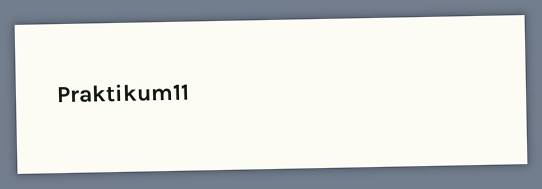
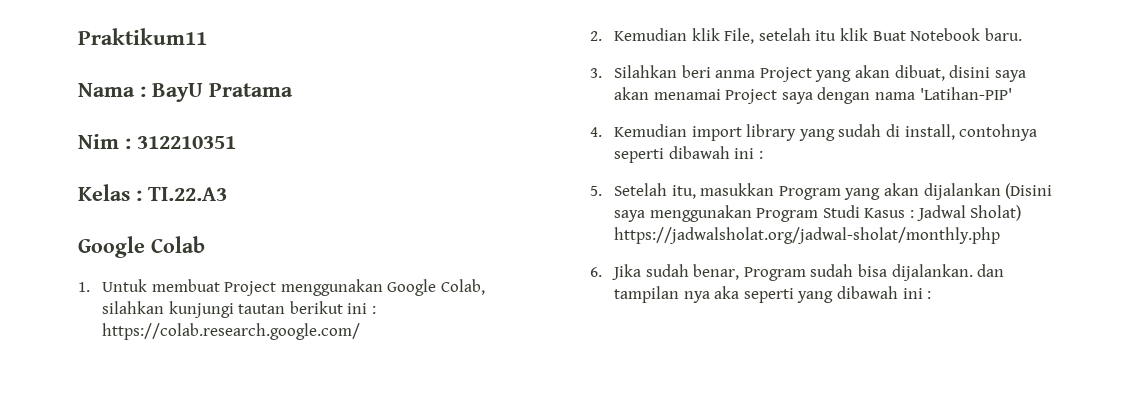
(190, 93) none -> [78,83,293,102] [78,134,236,149] [78,184,227,201] [78,236,205,258] [78,279,485,296] [101,301,376,318] [101,323,360,340] [590,28,1022,44] [590,65,1026,82] [613,87,1012,104] [590,124,1038,141] [613,146,763,163] [590,183,1053,200] [613,205,1022,222] [613,227,1000,244] [590,264,1005,281] [613,286,932,303] // Nama : BayU Pratama // Nim : 312210351 // Kelas : TI.22.A3 // Google Colab // 1. Untuk membuat Project menggunakan Google Colab, silahkan kunjungi tautan berikut ini : https://colab.research.google.com/ // 2. Kemudian klik File, setelah itu klik Buat Notebook baru. // 3. Silahkan beri anma Project yang akan dibuat, disini saya akan menamai Project saya dengan nama 'Latihan-PIP' // 4. Kemudian import library yang sudah di install, contohnya seperti dibawah ini : // 5. Setelah itu, masukkan Program yang akan dijalankan (Disini saya menggunakan Program Studi Kasus : Jadwal Sholat) https://jadwalsholat.org/jadwal-sholat/monthly.php // 6. Jika sudah benar, Program sudah bisa dijalankan. dan tampilan nya aka seperti yang dibawah ini :

